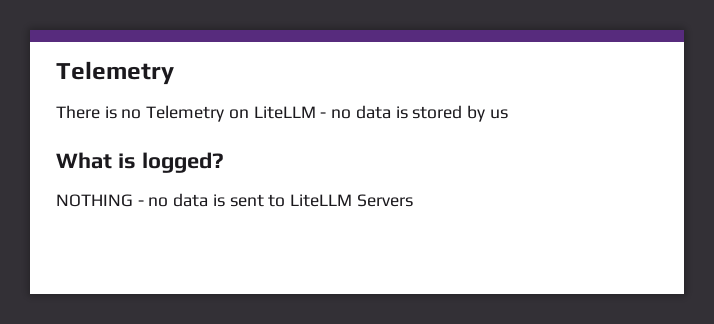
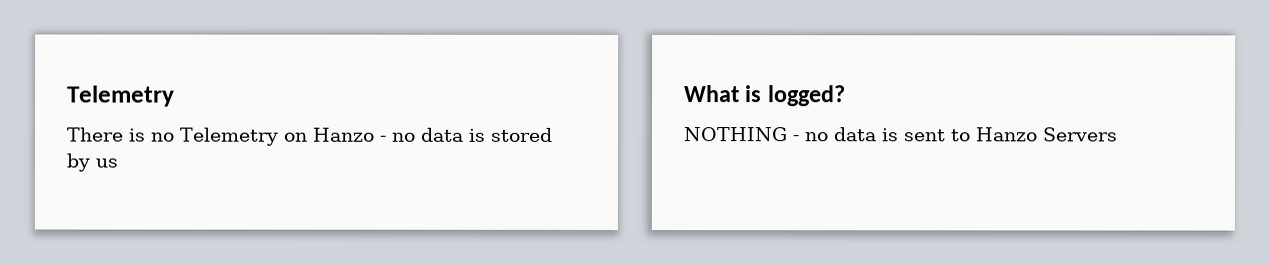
[253,106,316,119] LiteLLM -> [311,127,375,142] Hanzo
[290,194,353,207] LiteLLM -> [975,127,1038,142] Hanzo

